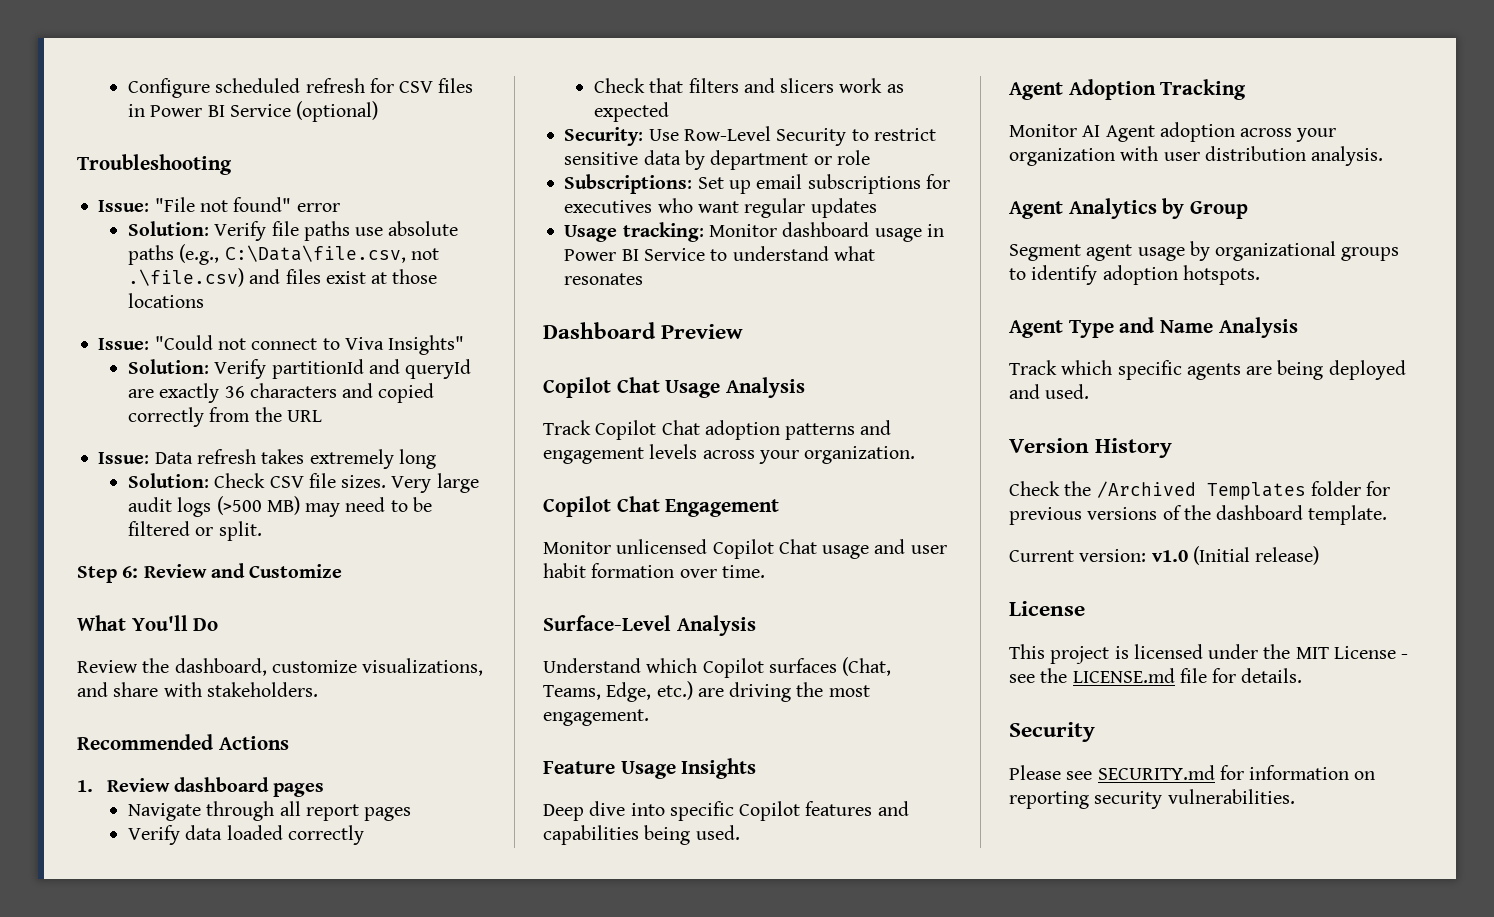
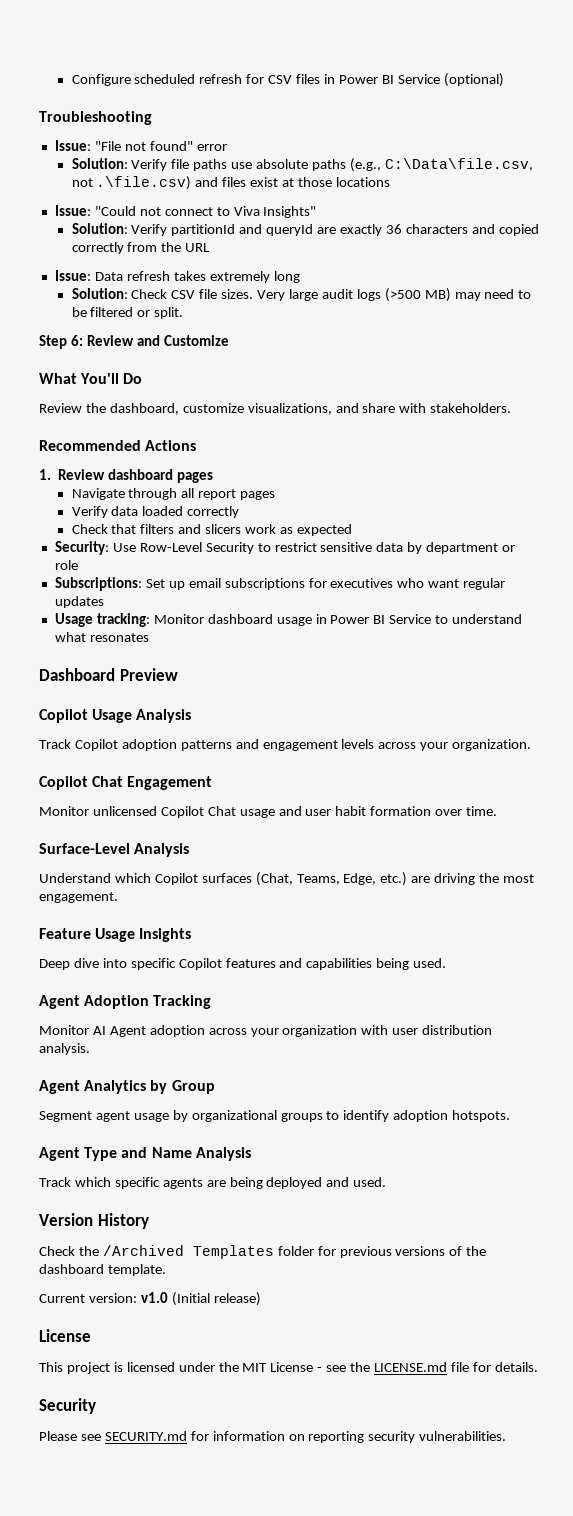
[616,377,660,393] Chat -> (88, 716) none
[661,420,700,435] Chat -> (118, 745) none

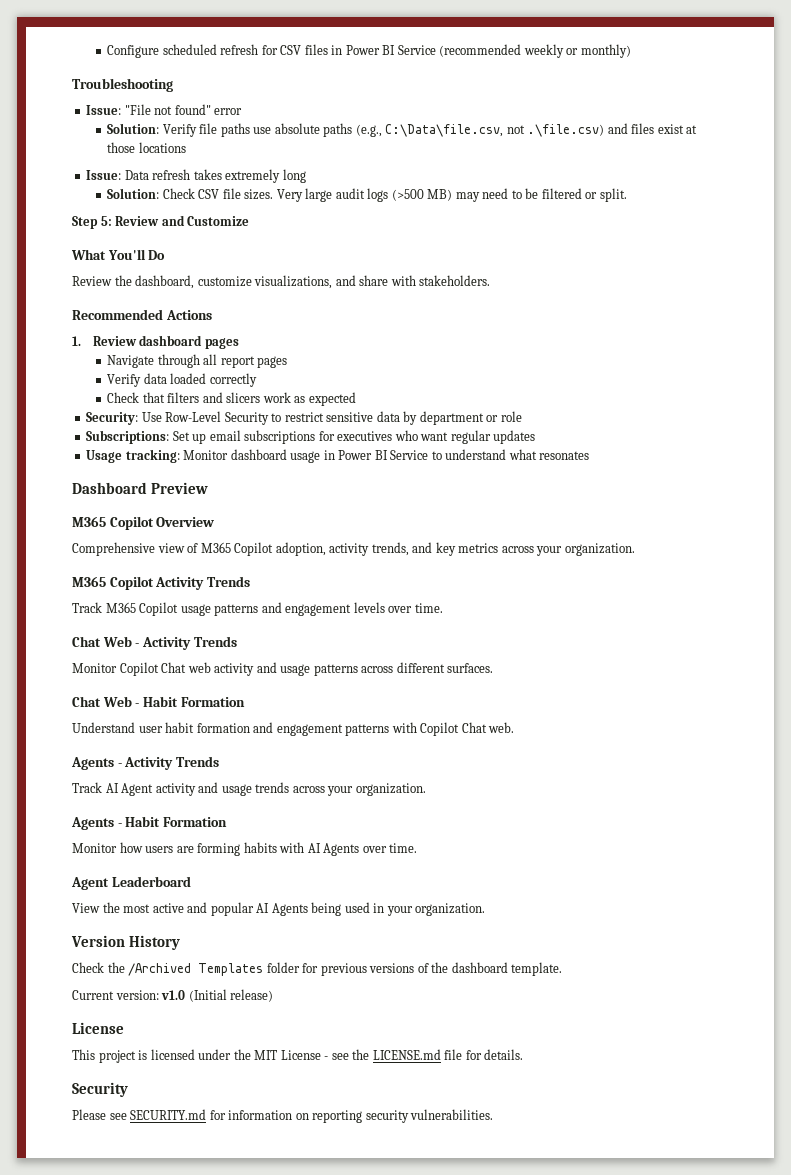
[443,73,504,87] (optional) -> [439,44,631,58] (recommended weekly or monthly)
[54,205,317,218] [71,223,539,236] [71,242,211,254] // Issue: "Could not connect to Viva Insights" // Solution: Verify partitionId and queryId are exactly 36 characters and copied correctly from the URL -> (186, 147) none
[70,335,83,346] 6: -> [100,216,112,226] 5:
[39,709,192,723] [39,739,532,751] [39,776,213,790] [39,806,498,818] [39,843,190,857] [39,872,535,886] [39,892,118,903] [39,928,192,942] [39,958,447,970] [39,995,212,1009] [39,1025,493,1037] [39,1043,90,1055] [39,1080,215,1094] [39,1110,511,1122] [39,1147,251,1161] [39,1177,387,1189] Copilot Usage Analysis // Track Copilot adoption patterns and engagement levels across your organization. // Copilot Chat Engagement // Monitor unlicensed Copilot Chat usage and user habit formation over time. // Surface-Level Analysis // Understand which Copilot surfaces (Chat, Teams, Edge, etc.) are driving the most engagement. // Feature Usage Insights // Deep dive into specific Copilot features and capabilities being used. // Agent Adoption Tracking // Monitor AI Agent adoption across your organization with user distribution analysis. // Agent Analytics by Group // Segment agent usage by organizational groups to identify adoption hotspots. // Agent Type and Name Analysis // Track which specific agents are being deployed and used. -> [72,516,215,530] [72,542,635,556] [72,576,250,590] [72,602,443,616] [72,636,237,650] [72,662,494,676] [72,696,245,707] [72,722,515,736] [71,756,219,770] [72,782,426,796] [71,816,227,830] [72,842,418,856] [71,876,191,890] [72,902,486,916] M365 Copilot Overview // Comprehensive view of M365 Copilot adoption, activity trends, and key metrics across your organization. // M365 Copilot Activity Trends // Track M365 Copilot usage patterns and engagement levels over time. // Chat Web - Activity Trends // Monitor Copilot Chat web activity and usage patterns across different surfaces. // Chat Web - Habit Formation // Understand user habit formation and engagement patterns with Copilot Chat web. // Agents - Activity Trends // Track AI Agent activity and usage trends across your organization. // Agents - Habit Formation // Monitor how users are forming habits with AI Agents over time. // Agent Leaderboard // View the most active and popular AI Agents being used in your organization.

